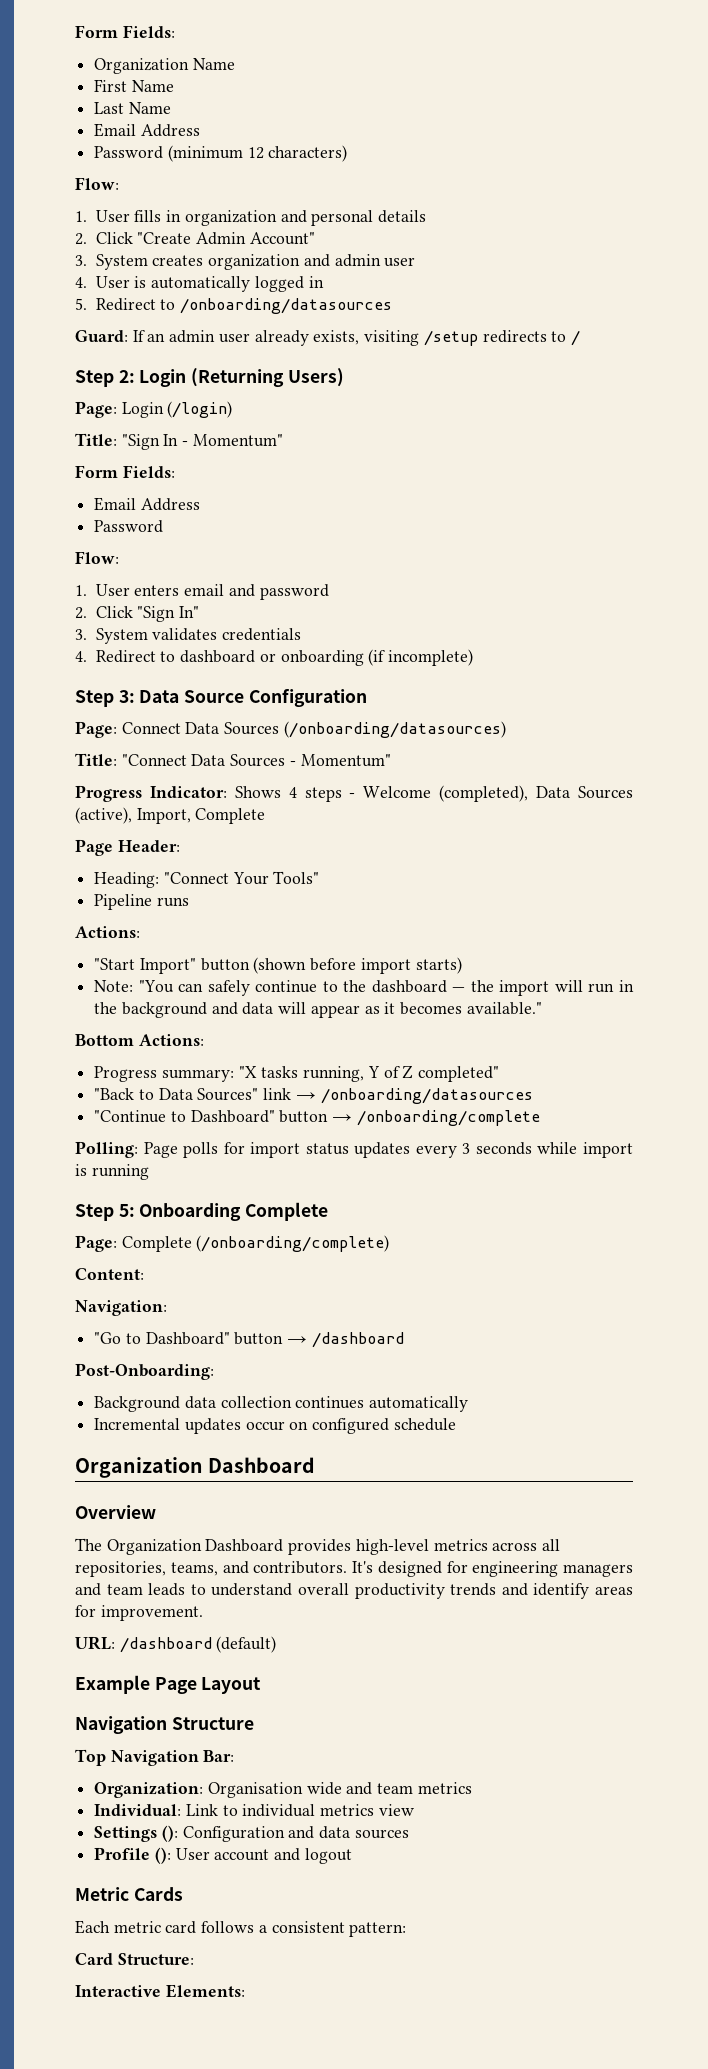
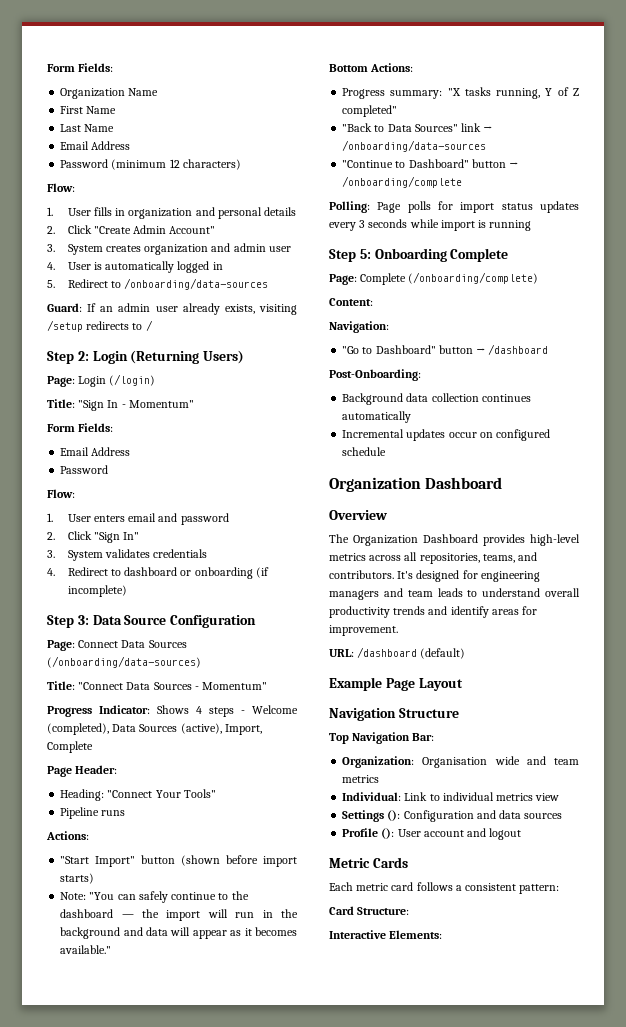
[180,298,393,314] /onboarding/datasources -> [124,278,269,290] /onboarding/data-sources
[283,721,506,738] (/onboarding/datasources) -> [47,656,201,668] (/onboarding/data-sources)
[320,1088,533,1104] /onboarding/datasources -> [342,140,487,152] /onboarding/data-sources

